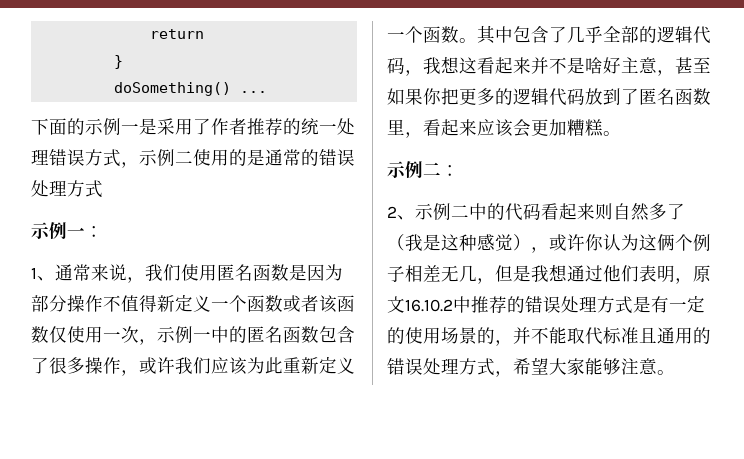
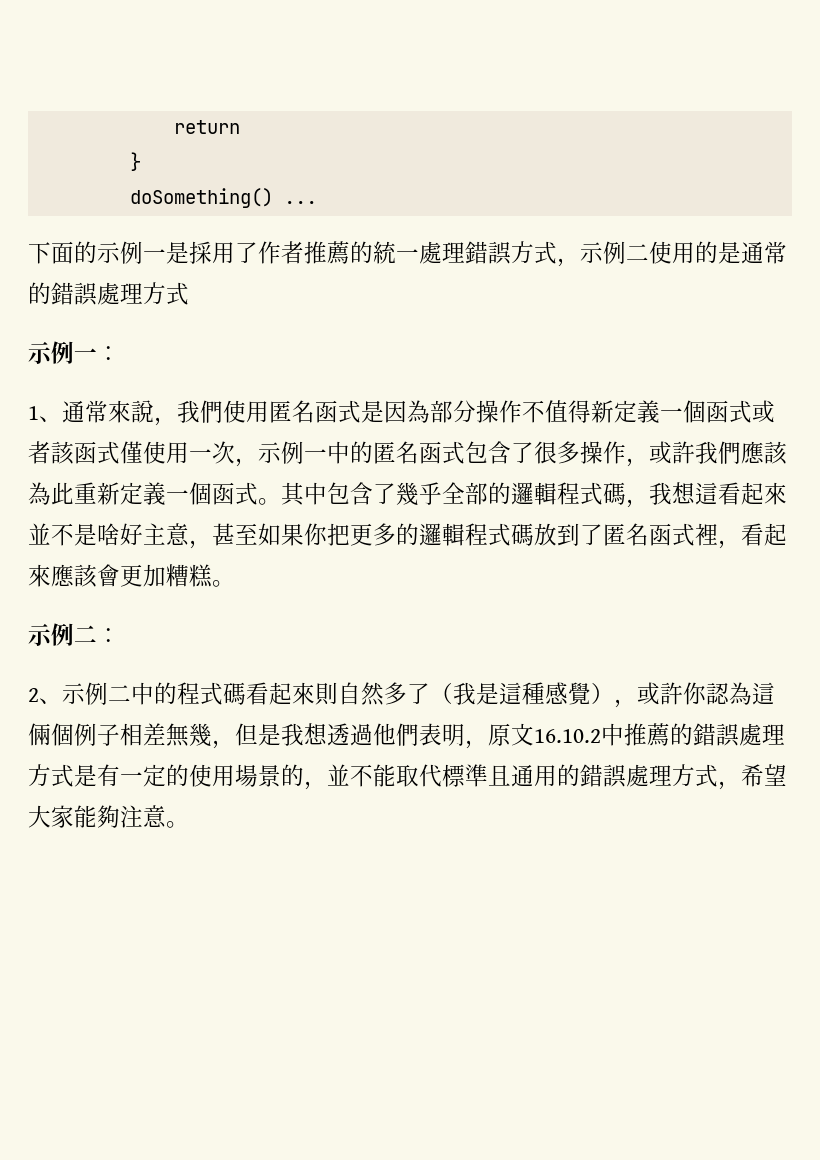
[157,118,175,135] 采 -> [189,241,212,264] 採
[265,118,355,136] [31,149,85,166] 荐的统一处理错误 -> [327,241,511,265] 薦的統一處理錯誤
[319,149,355,166] [31,180,49,197] 错误处 -> [51,282,120,306] 錯誤處
[91,264,181,283] 来说，我们 -> [108,400,223,426] 來說，我們
[271,264,343,281] 数是因为 -> [338,400,430,423] 式是因為
[193,295,355,313] [31,326,67,343] 义一个函数或者该函数仅 -> [637,400,775,423] [28,441,143,465] 義一個函式或者該函式僅
[301,326,319,343] 数 -> [442,441,465,464] 式
[157,356,355,375] [387,26,459,43] 许我们应该为此重新定义一个函数 -> [672,441,787,465] [28,482,258,505] 許我們應該為此重新定義一個函式
[567,26,585,43] 几 -> [396,482,419,506] 幾
[657,26,711,44] [387,56,549,76] 逻辑代码，我想这看起来并 -> [511,482,787,508] [28,523,51,545] 邏輯程式碼，我想這看起來並
[513,88,585,106] 逻辑代码 -> [419,523,534,546] 邏輯程式碼
[693,88,711,105] [387,119,531,138] 数里，看起来应该会 -> [672,523,787,549] [28,564,120,588] 式裡，看起來應該會
[505,203,685,221] [387,234,693,253] 代码看起来则自然多了（我是这种感觉），或许你认为这俩个 -> [177,682,775,708] [28,723,74,746] 程式碼看起來則自然多了（我是這種感覺），或許你認為這倆個
[441,265,477,282] 无几 -> [166,723,212,747] 無幾
[567,265,639,282] 通过他们 -> [327,723,419,746] 透過他們
[489,296,579,314] 荐的错误处 -> [647,723,762,747] 薦的錯誤處
[441,327,531,346] 场景的，并 -> [235,764,350,790] 場景的，並
[603,327,639,344] 标准 -> [442,764,488,787] 標準
[387,358,441,375] 错误处 -> [580,764,649,788] 錯誤處
[603,358,621,375] 够 -> [97,805,120,828] 夠

